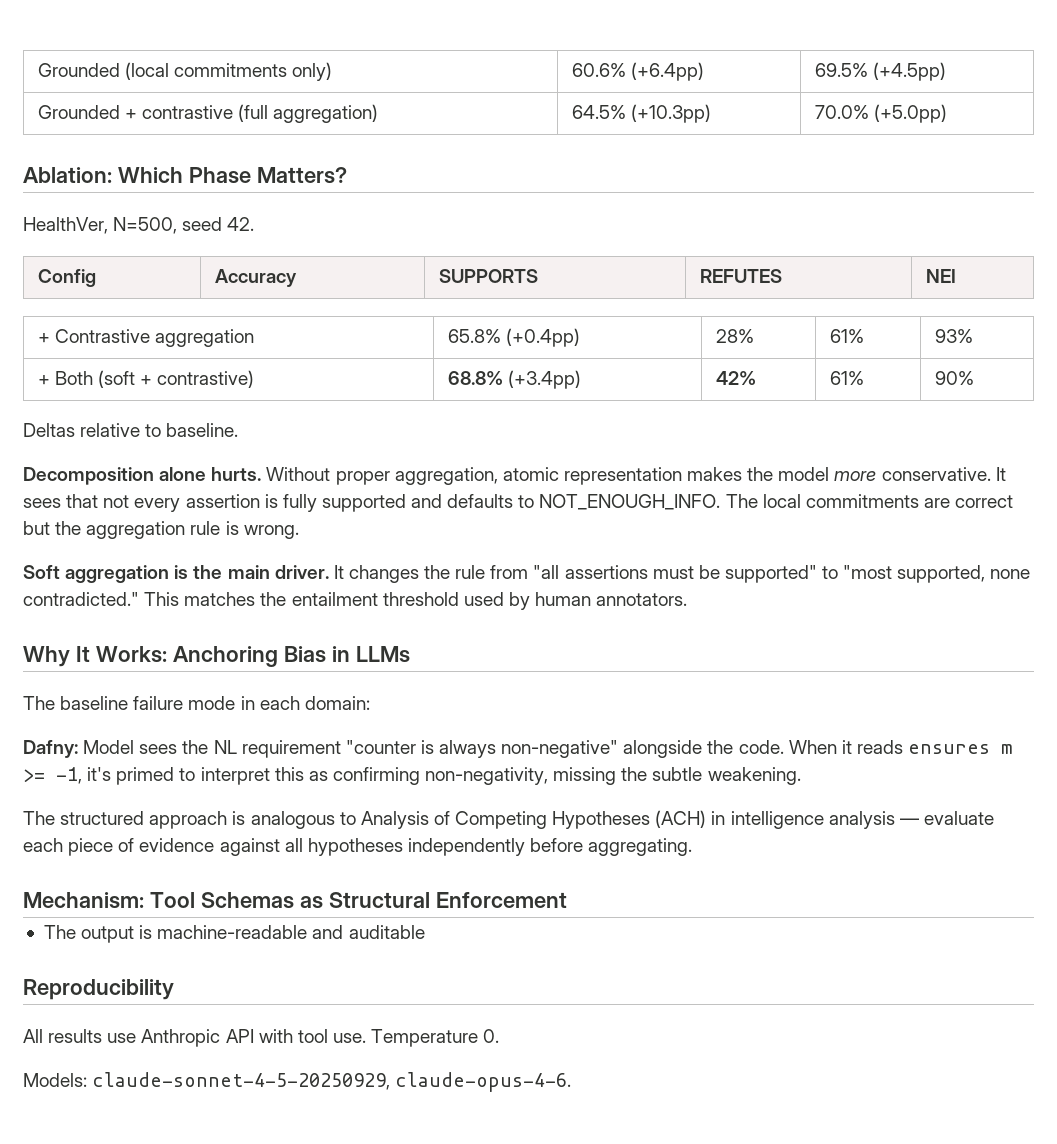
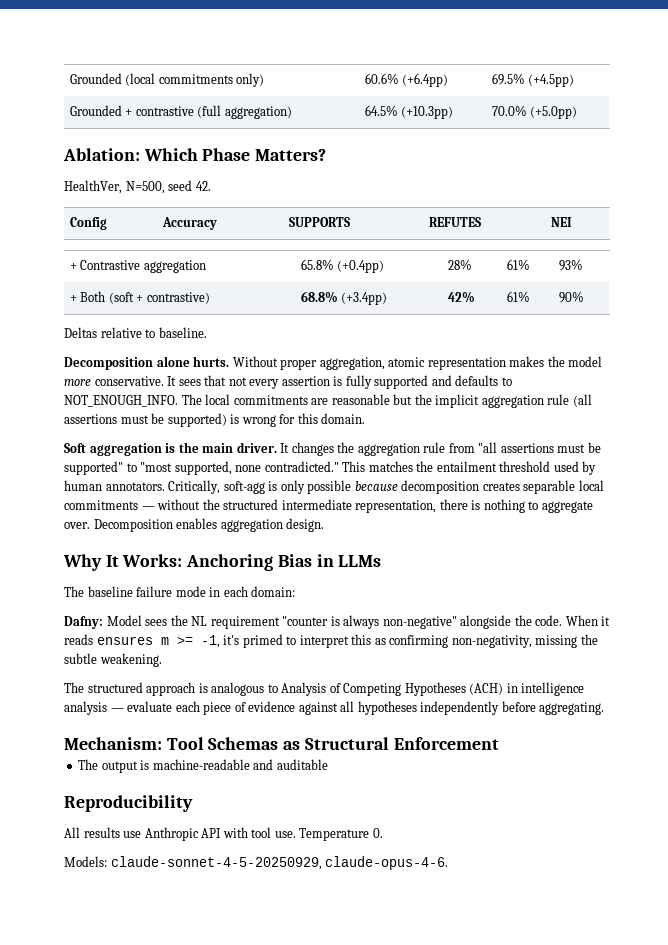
[955,495,1014,508] correct -> [331,394,390,405] reasonable
[86,521,299,539] aggregation rule is wrong. -> [435,394,592,408] [64,413,366,427] implicit aggregation rule (all assertions must be supported) is wrong for this domain.
(451, 572) none -> [357,443,420,456] aggregation
(688, 599) none -> [168,480,604,494] [64,499,593,513] [64,518,325,532] Critically, soft-agg is only possible because decomposition creates separable local commitments — without the structured intermediate representation, there is nothing to aggregate over. Decomposition enables aggregation design.

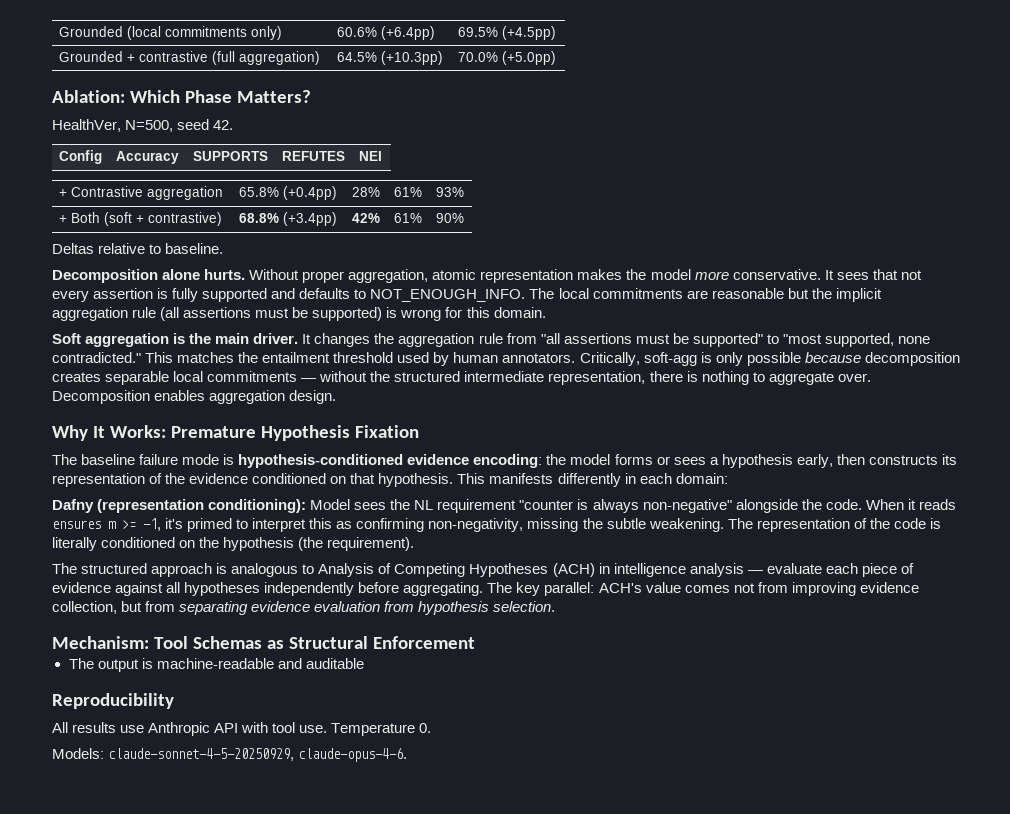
[186,554,382,571] Anchoring Bias in LLMs -> [170,425,419,441] Premature Hypothesis Fixation
(206, 591) none -> [223,454,957,468] [52,473,621,487] is hypothesis-conditioned evidence encoding: the model forms or sees a hypothesis early, then constructs its representation of the evidence conditioned on that hypothesis. This manifests differently
[64,616,103,629] Dafny: -> [52,499,307,513] Dafny (representation conditioning):
(162, 660) none -> [727,518,941,532] [52,537,415,551] The representation of the code is literally conditioned on the hypothesis (the requirement).
(605, 708) none -> [487,582,919,596] [52,601,556,615] The key parallel: ACH's value comes not from improving evidence collection, but from separating evidence evaluation from hypothesis selection.

